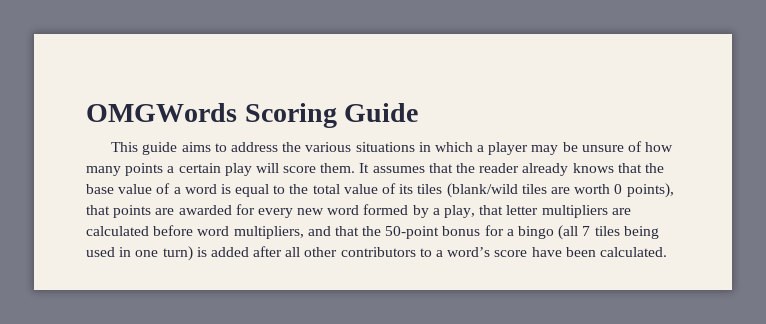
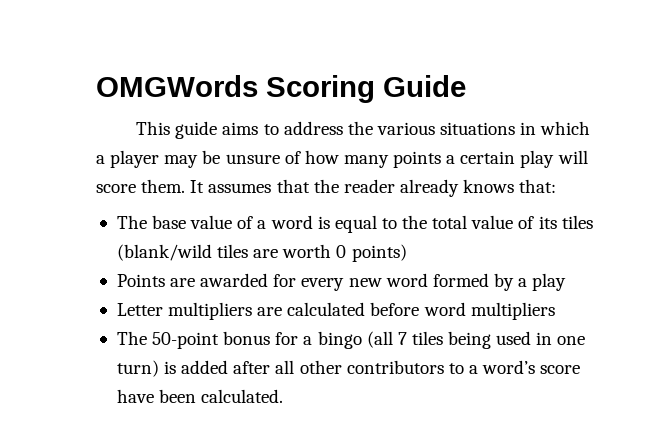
[617,163,664,173] that the -> [519,179,557,193] [116,215,147,229] that: // The
[626,183,674,198] [86,205,152,218] points), that points -> [351,244,407,262] [116,274,165,287] points) // Points
[444,205,539,218] play, that letter -> [532,273,567,291] [116,303,163,316] play // Letter
[233,226,382,239] multipliers, and that the -> [470,302,555,320] [116,331,147,345] multipliers // The

